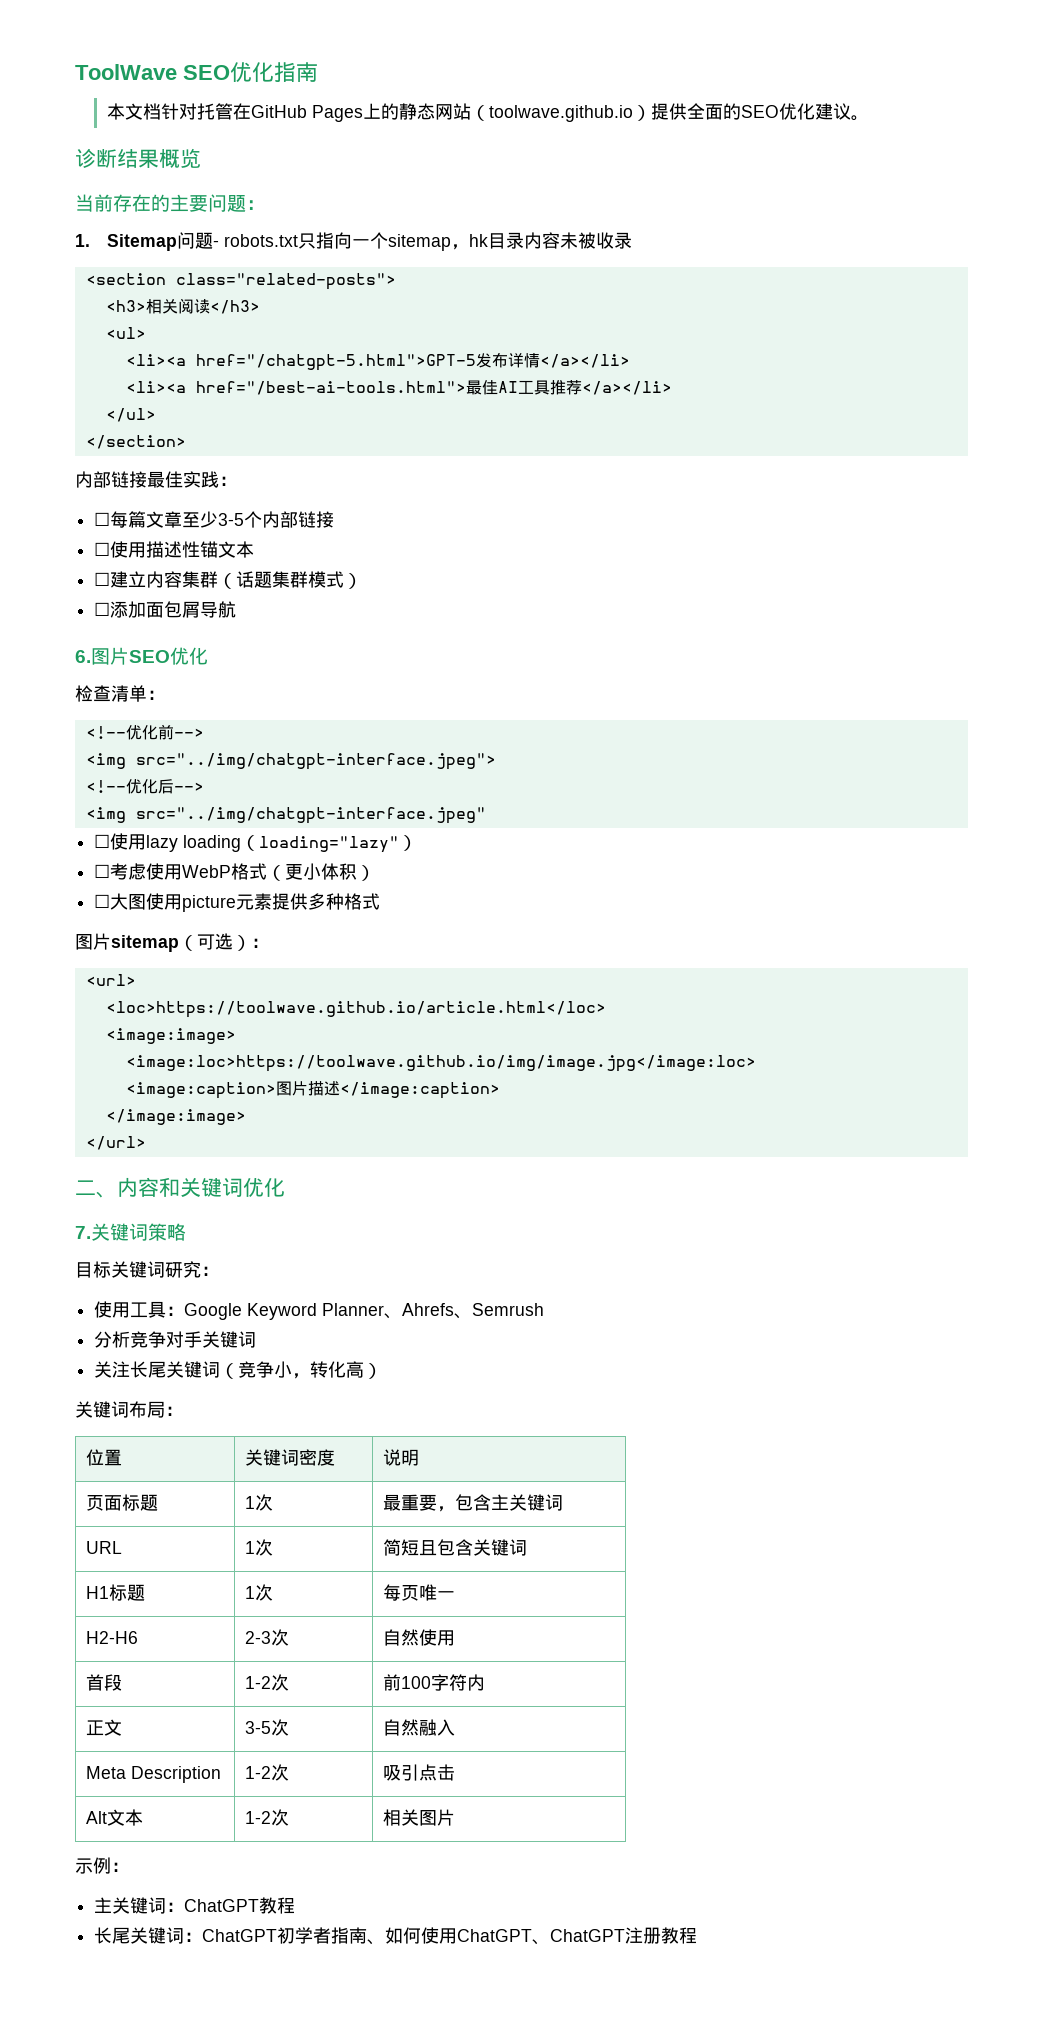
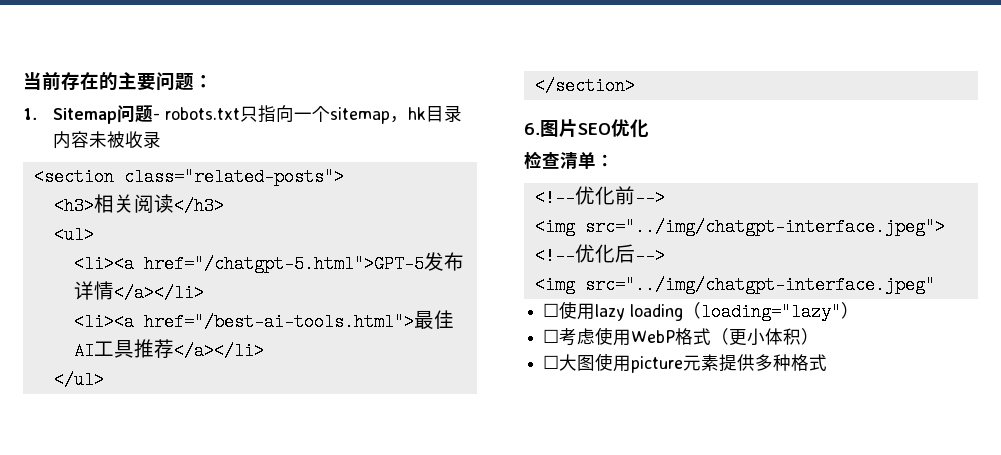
[75,62,318,83] [106,103,869,122] [75,148,201,168] ToolWave SEO优化指南 // 本文档针对托管在GitHub Pages上的静态网站（toolwave.github.io）提供全面的SEO优化建议。 // 诊断结果概览 // -> (23, 81) none
[75,471,237,488] [94,511,335,528] [94,541,255,558] [94,571,363,589] [94,601,237,618] // 内部链接最佳实践： // ☐每篇文章至少3-5个内部链接 // ☐使用描述性锚文本 // ☐建立内容集群（话题集群模式） // ☐添加面包屑导航 -> (635, 86) none
[75,933,269,952] [85,974,136,986] [105,1001,606,1018] [105,1028,236,1044] [125,1055,756,1072] [125,1081,500,1099] [105,1109,246,1125] [85,1136,146,1150] [75,1177,285,1198] [75,1223,186,1241] [75,1261,219,1278] [94,1301,545,1320] [94,1331,257,1348] [94,1361,383,1379] [75,1401,183,1418] [86,1449,123,1466] [245,1449,336,1466] [383,1449,420,1466] [86,1494,159,1511] [245,1494,274,1511] [383,1494,564,1512] [86,1541,123,1554] [245,1539,274,1556] [383,1539,528,1556] [86,1584,146,1601] [245,1584,274,1601] [383,1584,456,1601] [86,1631,139,1644] [245,1629,290,1646] [383,1629,456,1646] [86,1674,123,1691] [245,1674,290,1691] [383,1674,486,1691] [86,1719,123,1736] [245,1719,290,1736] [383,1719,456,1736] [86,1766,222,1783] [245,1764,290,1781] [383,1764,456,1781] [86,1809,144,1826] [245,1809,290,1826] [383,1809,456,1826] [75,1857,129,1874] [94,1897,296,1914] [94,1927,698,1945] // 图片sitemap（可选）： // <url> // <loc>https://toolwave.github.io/article.html</loc> // <image:image> // <image:loc>https://toolwave.github.io/img/image.jpg</image:loc> // <image:caption>图片描述</image:caption> // </image:image> // </url> // 二、内容和关键词优化 // 7.关键词策略 // 目标关键词研究： // 使用工具：Google Keyword Planner、Ahrefs、Semrush // 分析竞争对手关键词 // 关注长尾关键词（竞争小，转化高） // 关键词布局： // 位置 | 关键词密度 | 说明 // 页面标题 | 1次 | 最重要，包含主关键词 // URL | 1次 | 简短且包含关键词 // H1标题 | 1次 | 每页唯一 // H2-H6 | 2-3次 | 自然使用 // 首段 | 1-2次 | 前100字符内 // 正文 | 3-5次 | 自然融入 // Meta Description | 1-2次 | 吸引点击 // Alt文本 | 1-2次 | 相关图片 // 示例： // 主关键词：ChatGPT教程 // 长尾关键词：ChatGPT初学者指南、如何使用ChatGPT、ChatGPT注册教程 -> (828, 362) none

